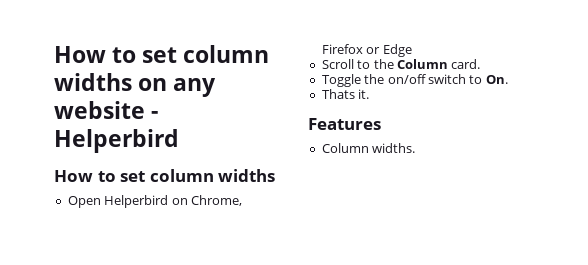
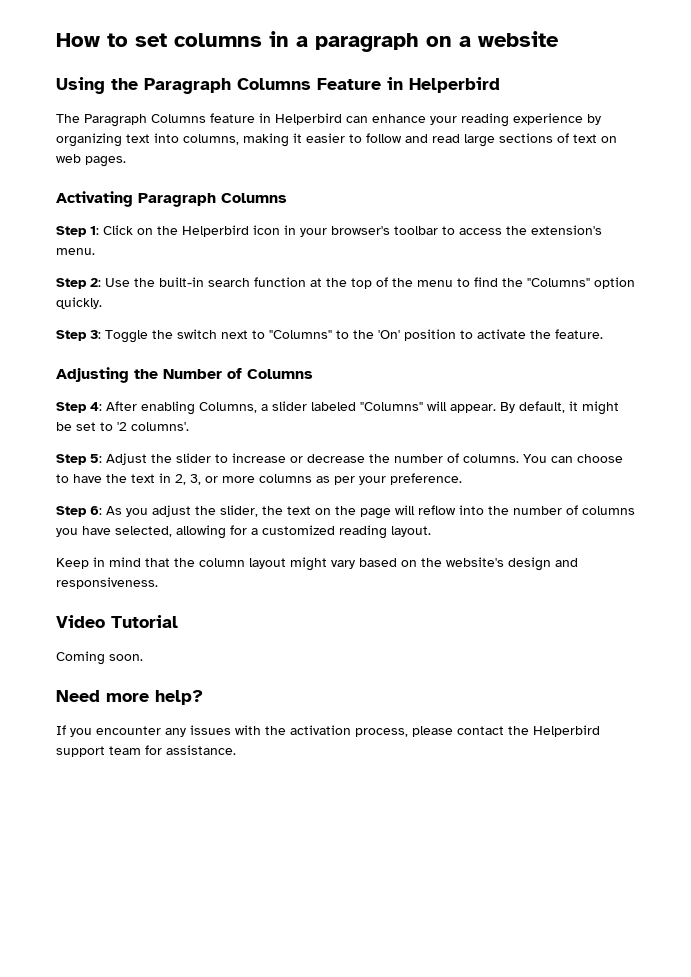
[54,45,270,63] [54,73,217,97] [54,101,159,119] [54,129,179,153] [54,169,276,182] [67,195,242,208] [321,44,412,57] [321,59,481,69] [321,74,508,87] [321,89,370,99] [308,118,381,130] [321,143,416,153] How to set column widths on any website - Helperbird // How to set column widths // Open Helperbird on Chrome, Firefox or Edge // Scroll to the Column card. // Toggle the on/off switch to On. // Thats it. // Features // Column widths. -> [56,31,559,52] [56,77,500,94] [56,113,601,127] [56,133,617,147] [56,154,126,167] [56,191,287,207] [56,225,602,237] [56,248,95,255] [56,277,635,289] [56,297,102,309] [56,329,603,343] [56,367,313,383] [56,401,619,415] [56,422,189,431] [56,453,623,465] [56,473,462,485] [56,505,635,519] [56,525,431,539] [56,557,578,571] [56,577,158,589] [56,615,178,628] [56,651,143,665] [56,690,203,705] [56,725,600,737] [56,745,236,757] How to set columns in a paragraph on a website // Using the Paragraph Columns Feature in Helperbird // The Paragraph Columns feature in Helperbird can enhance your reading experience by organizing text into columns, making it easier to follow and read large sections of text on web pages. // Activating Paragraph Columns // Step 1: Click on the Helperbird icon in your browser's toolbar to access the extension's menu. // Step 2: Use the built-in search function at the top of the menu to find the "Columns" option quickly. // Step 3: Toggle the switch next to "Columns" to the 'On' position to activate the feature. // Adjusting the Number of Columns // Step 4: After enabling Columns, a slider labeled "Columns" will appear. By default, it might be set to '2 columns'. // Step 5: Adjust the slider to increase or decrease the number of columns. You can choose to have the text in 2, 3, or more columns as per your preference. // Step 6: As you adjust the slider, the text on the page will reflow into the number of columns you have selected, allowing for a customized reading layout. // Keep in mind that the column layout might vary based on the website's design and responsiveness. // Video Tutorial // Coming soon. // Need more help? // If you encounter any issues with the activation process, please contact the Helperbird support team for assistance.

